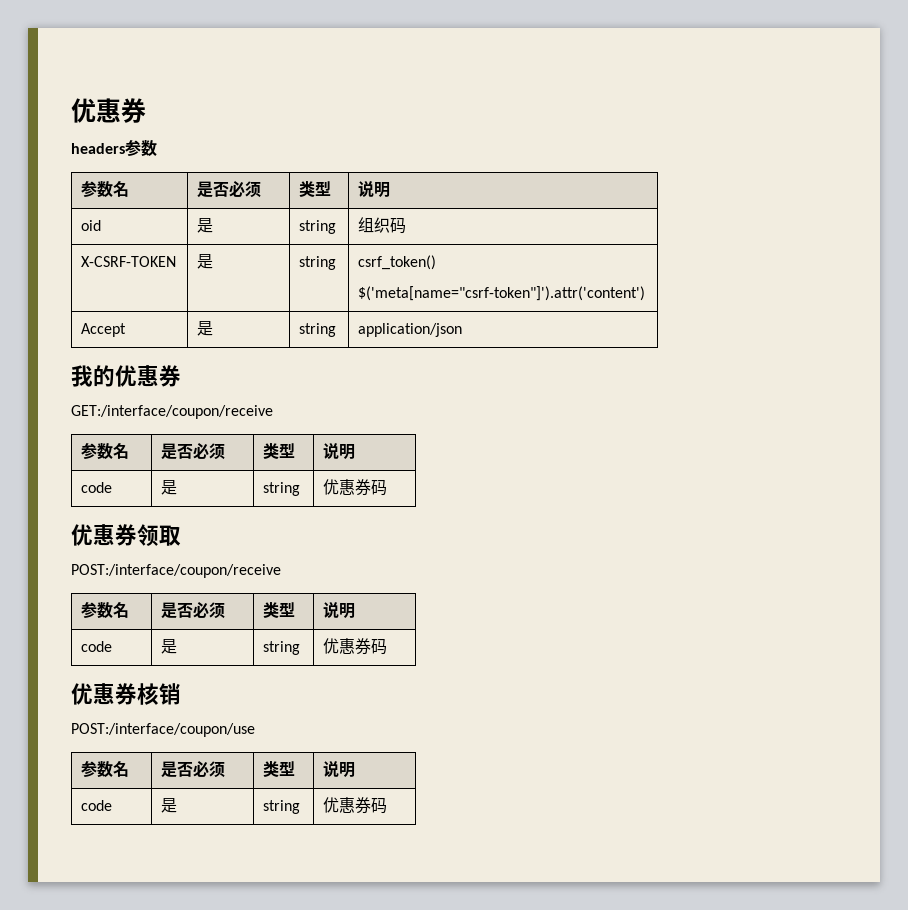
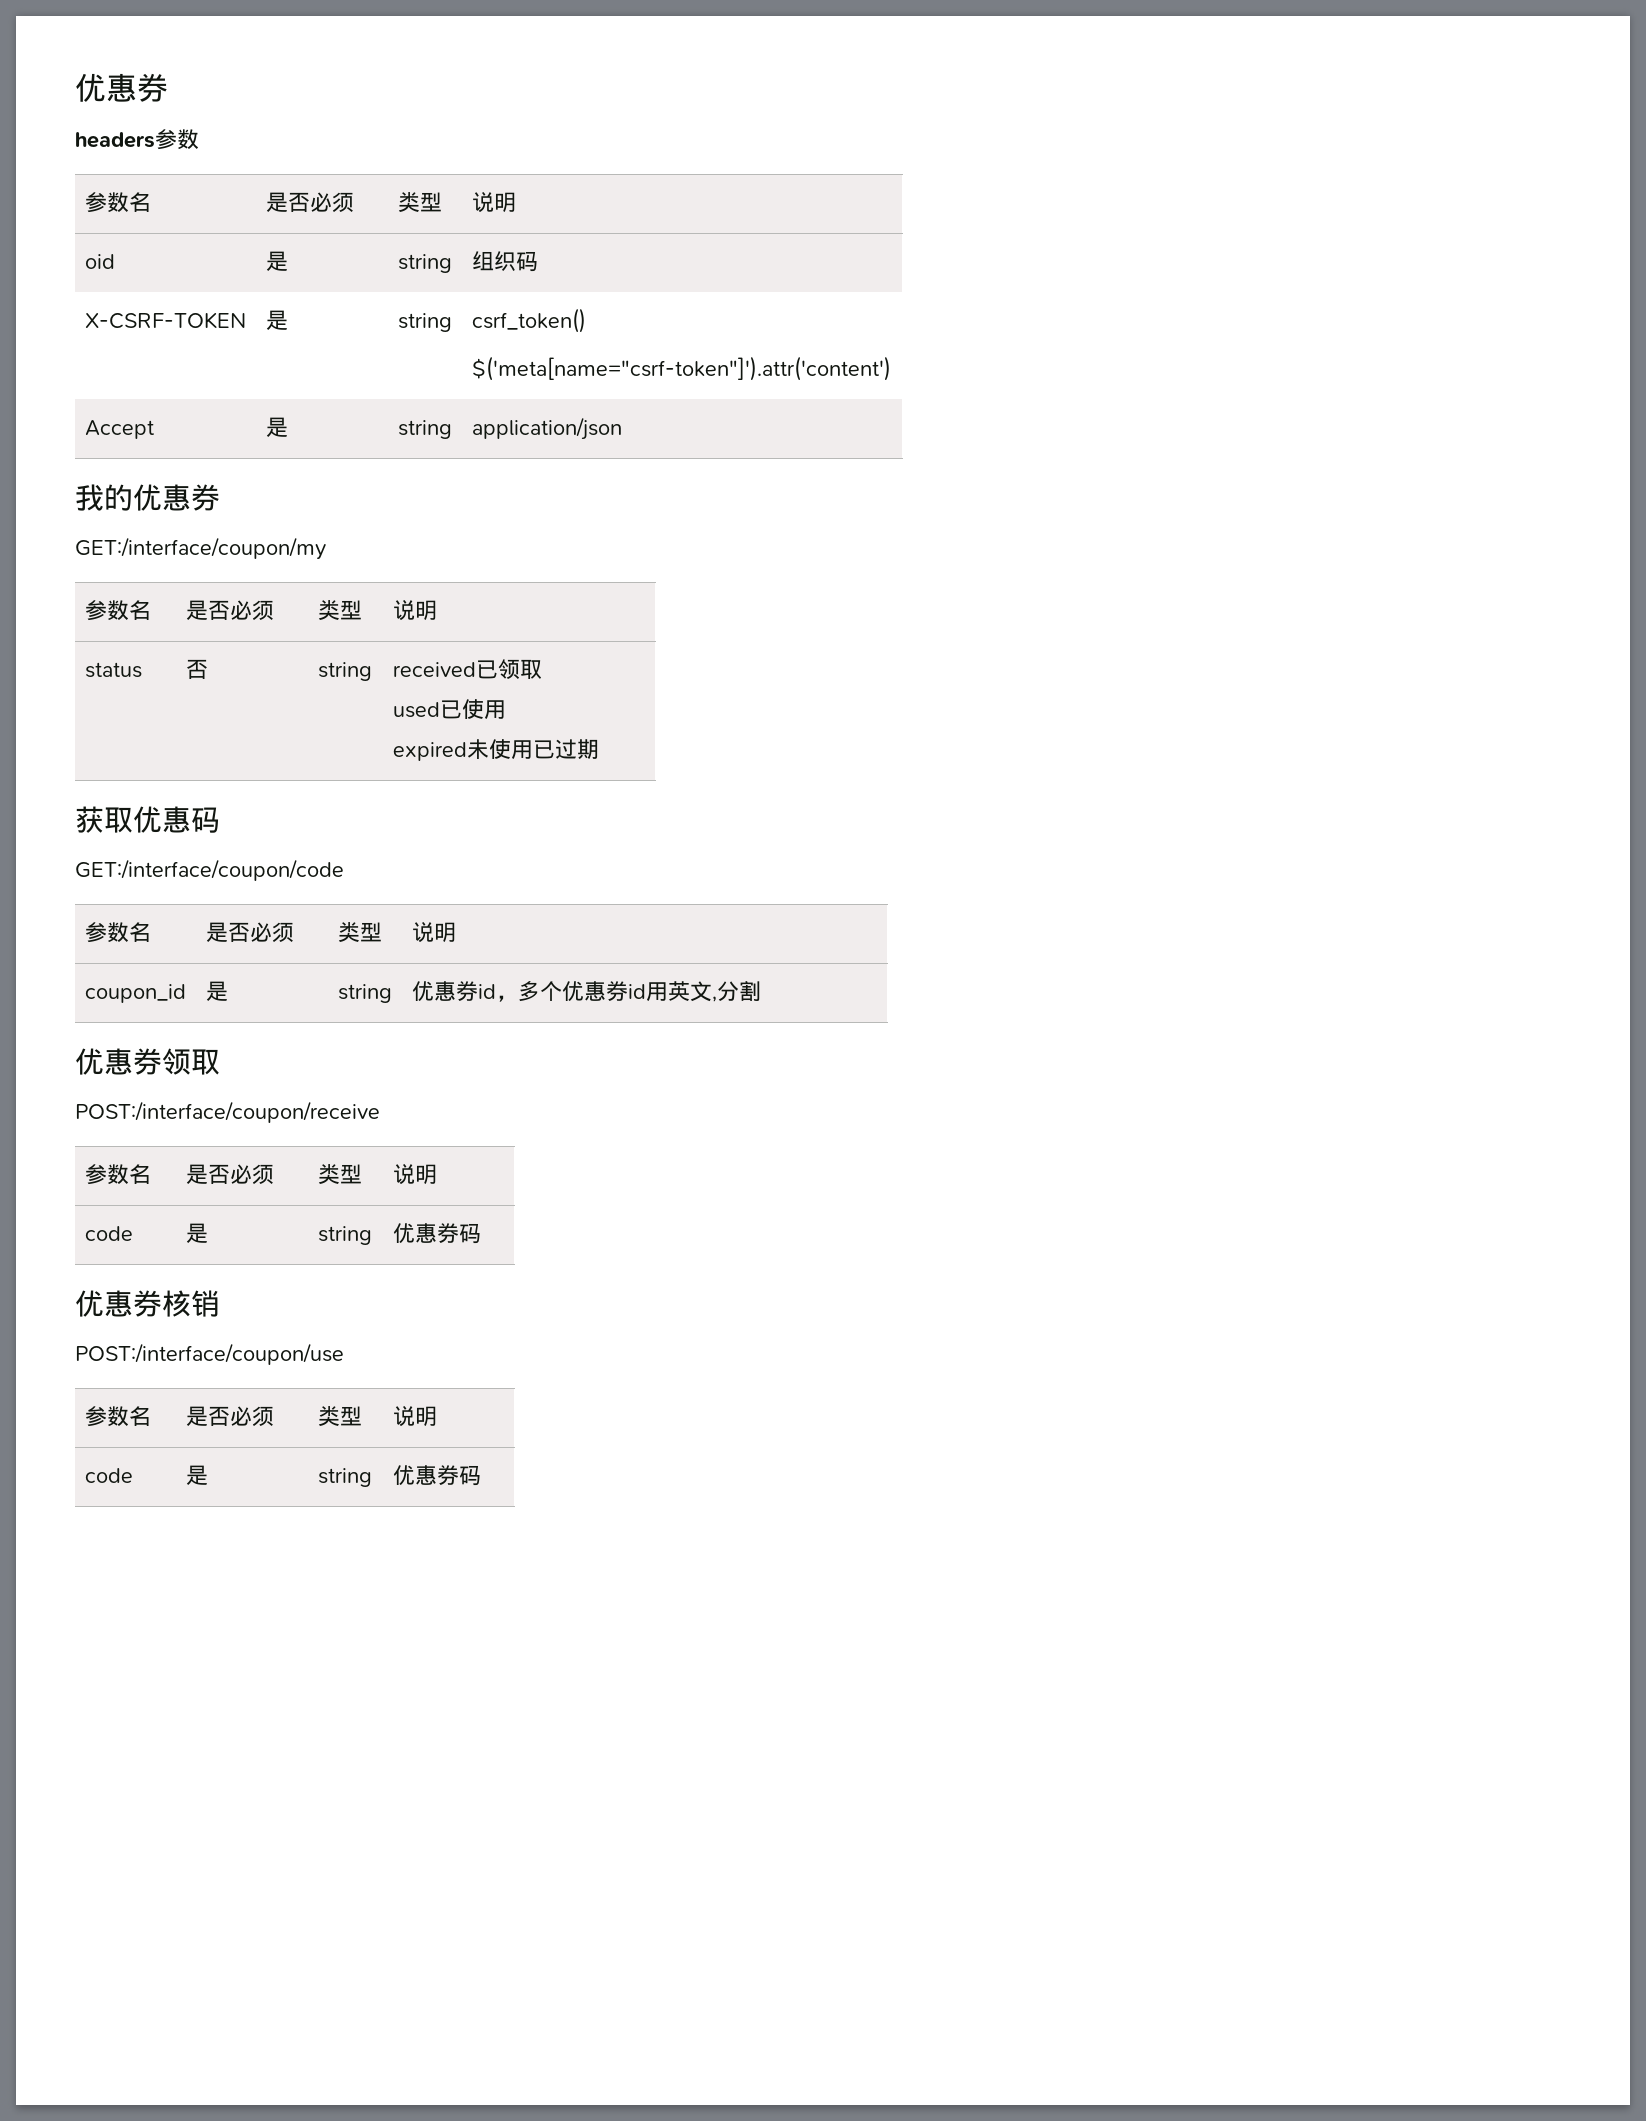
[71,405,273,419] [81,443,130,460] [161,443,226,460] [263,443,296,459] [323,443,356,460] [81,482,113,493] [161,480,178,495] [263,482,301,496] [323,479,388,496] GET:/interface/coupon/receive // 参数名 | 是否必须 | 类型 | 说明 // code | 是 | string | 优惠券码 -> [75,537,326,560] [84,600,151,621] [185,600,274,621] [317,600,362,620] [392,600,437,621] [84,662,142,678] [185,659,208,679] [317,662,372,681] [392,659,542,679] [392,699,506,719] [392,739,599,761] [75,806,220,833] [75,859,344,881] [84,922,151,943] [205,922,294,943] [337,922,382,942] [411,922,456,943] [84,984,186,1003] [205,981,228,1001] [337,984,392,1003] [411,981,761,1002] GET:/interface/coupon/my // 参数名 | 是否必须 | 类型 | 说明 // status | 否 | string | received已领取 // used已使用 // expired未使用已过期 // 获取优惠码 // GET:/interface/coupon/code // 参数名 | 是否必须 | 类型 | 说明 // coupon_id | 是 | string | 优惠券id，多个优惠券id用英文,分割

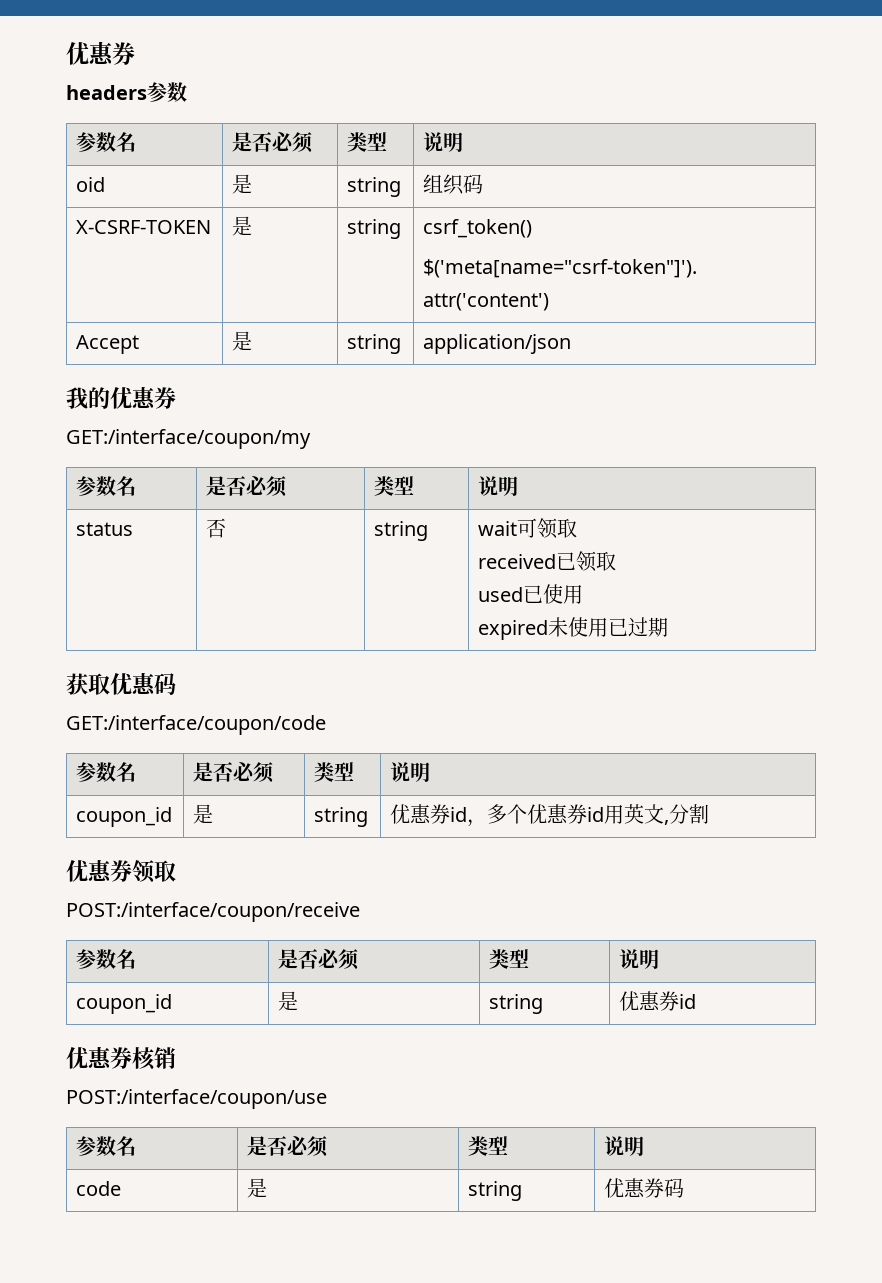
(372, 671) none -> [478,518,578,539] wait可领取 //
[84,1226,133,1241] [185,1223,208,1243] [317,1226,372,1245] [392,1223,481,1244] code | 是 | string | 优惠券码 -> [76,994,173,1014] [278,991,299,1011] [489,994,544,1014] [619,991,697,1011] coupon_id | 是 | string | 优惠券id

